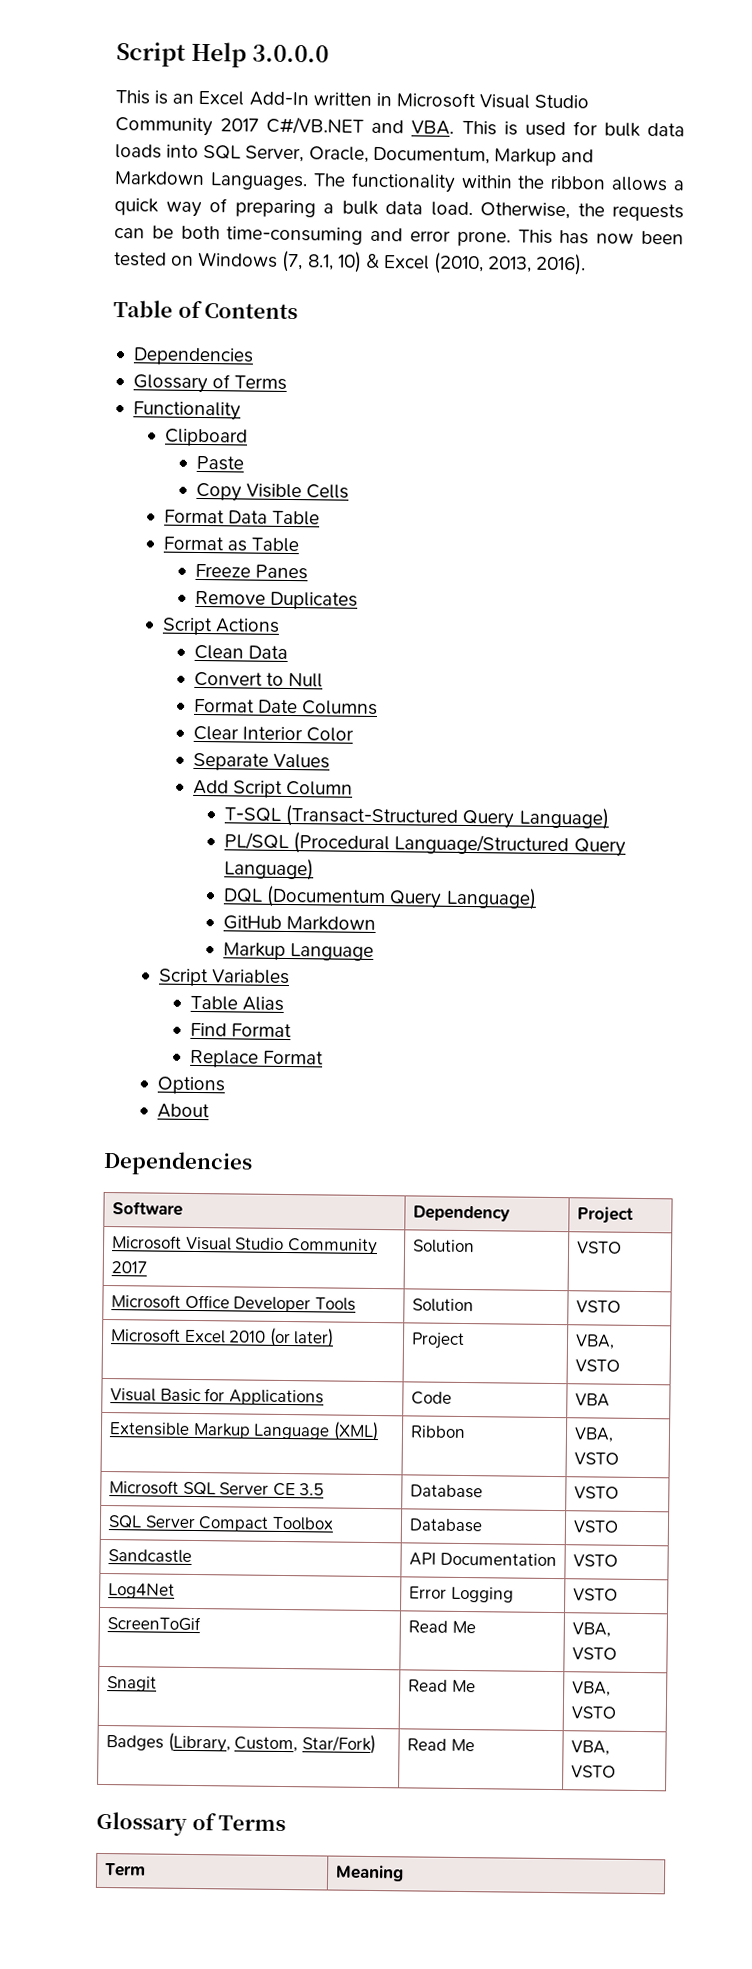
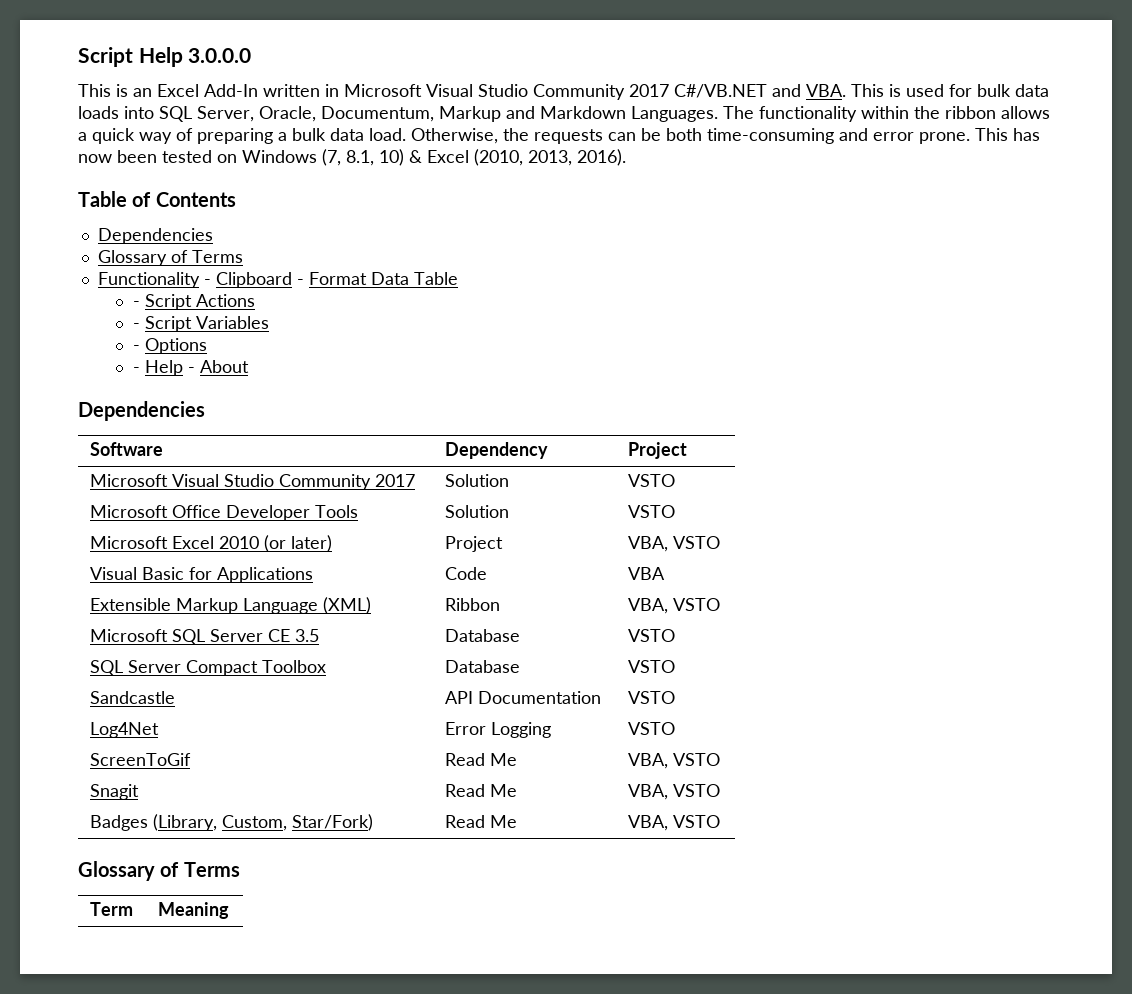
(241, 411) // -> [203,279,211,285] -
[196,455,245,471] [196,482,350,502] // Paste // Copy Visible Cells // -> [296,279,304,285] -
[162,536,300,553] [195,563,309,580] [195,590,359,610] [161,617,281,636] [194,644,289,660] [194,671,324,688] [194,698,379,716] [193,725,355,742] [193,752,331,771] [193,779,354,798] [224,804,609,830] [224,832,626,857] [224,858,315,881] [223,885,537,910] [223,915,377,932] [223,942,375,961] [157,968,291,987] [190,995,285,1011] [190,1022,293,1038] [190,1049,325,1068] [156,1076,225,1095] Format as Table // Freeze Panes // Remove Duplicates // Script Actions // Clean Data // Convert to Null // Format Date Columns // Clear Interior Color // Separate Values // Add Script Column // T-SQL (Transact-Structured Query Language) // PL/SQL (Procedural Language/Structured Query Language) // DQL (Documentum Query Language) // GitHub Markdown // Markup Language // Script Variables // Table Alias // Find Format // Replace Format // Options // -> [132,294,255,310] [132,316,269,332] [132,338,207,354] [132,360,195,376] - Script Actions // - Script Variables // - Options // - Help -

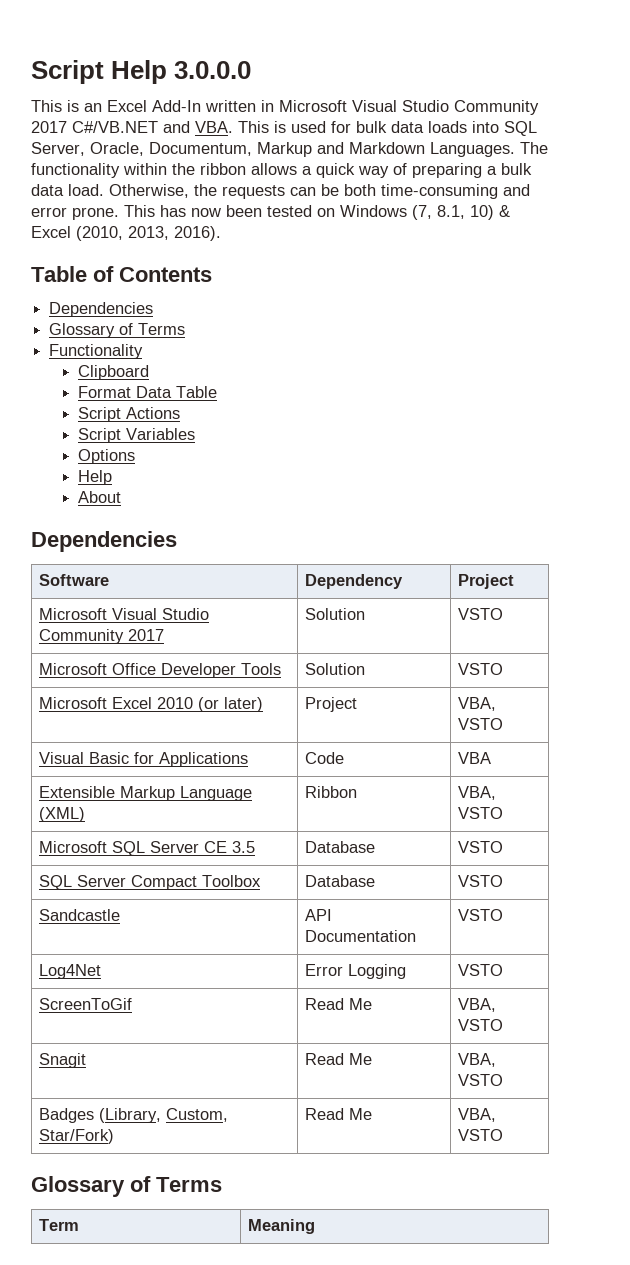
[203,279,211,285] - -> (144, 351) //
[296,279,304,285] - -> (149, 372) //
[132,301,140,307] - -> (217, 392) none
[132,323,140,329] - -> (180, 413) none
[132,345,140,351] - -> (195, 434) none
[132,360,195,376] - Help - -> [77,470,112,485] Help //

